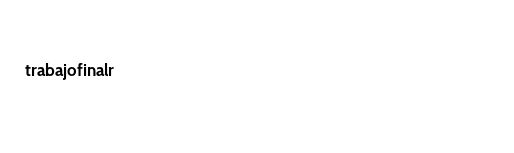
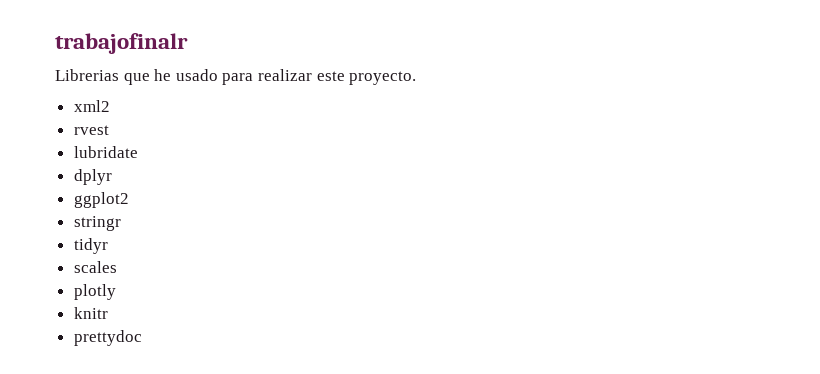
(114, 71) none -> [55,69,417,85] [73,100,110,112] [73,125,109,135] [73,146,138,158] [73,169,112,185] [73,192,129,208] [73,216,121,231] [73,238,108,254] [73,261,117,273] [73,284,116,300] [73,307,108,319] [73,330,142,346] // Librerias que he usado para realizar este proyecto. // xml2 // rvest // lubridate // dplyr // ggplot2 // stringr // tidyr // scales // plotly // knitr // prettydoc

